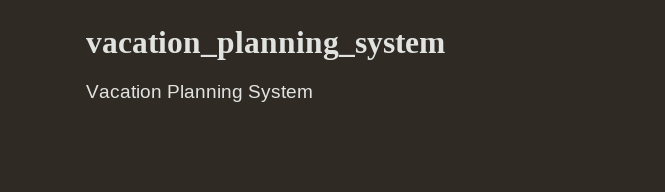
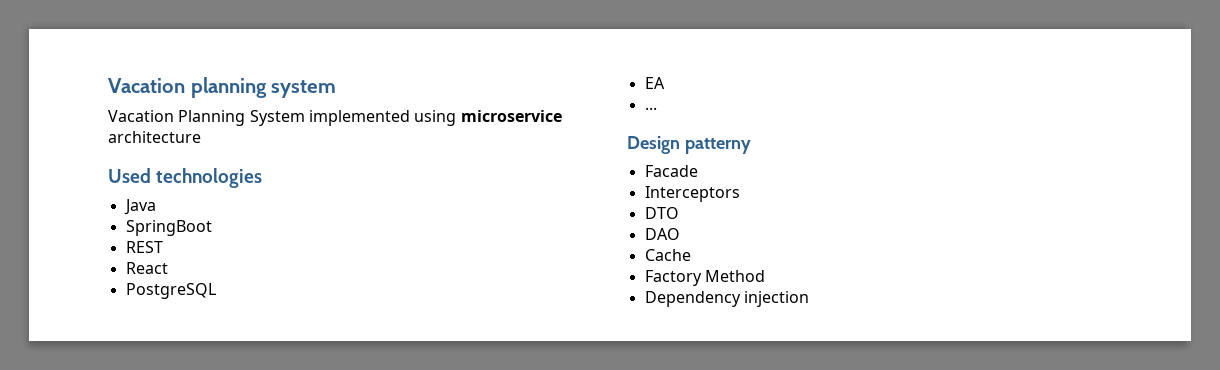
[86,31,445,60] vacation_planning_system -> [108,77,337,98] Vacation planning system
(314, 93) none -> [308,110,562,126] [108,131,201,143] [108,168,263,188] [123,199,156,215] [125,220,212,236] [125,241,163,253] [125,262,168,274] [125,283,216,299] [644,77,665,89] [644,107,657,110] [627,136,751,154] [644,165,698,177] [644,186,740,202] [644,207,679,219] [644,228,680,240] [644,249,691,261] [644,270,765,286] [644,291,809,307] implemented using microservice architecture // Used technologies // Java // SpringBoot // REST // React // PostgreSQL // EA // ... // Design patterny // Facade // Interceptors // DTO // DAO // Cache // Factory Method // Dependency injection

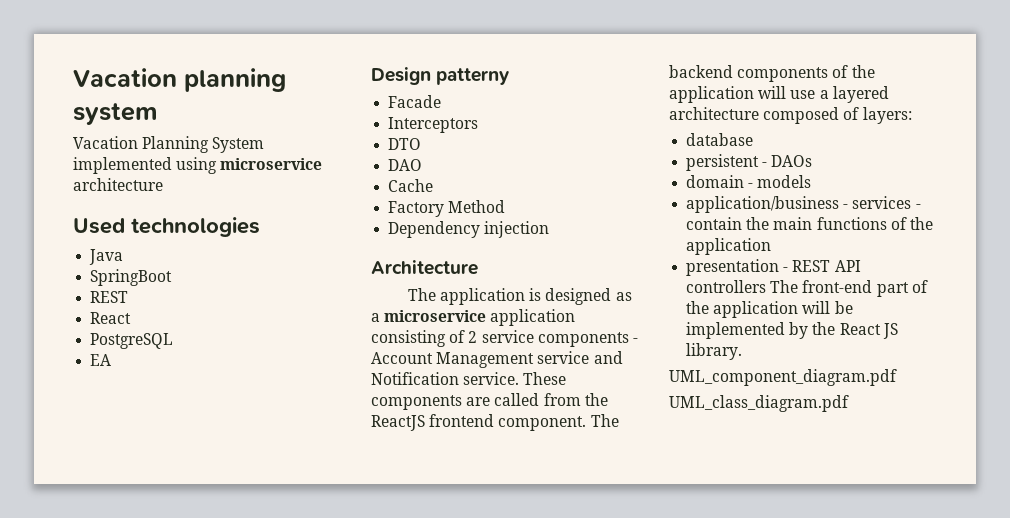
[644,107,657,110] // ... -> (112, 360) none
(809, 299) none -> [371,260,478,275] [407,288,632,305] [371,309,576,326] [371,330,638,347] [371,351,623,368] [371,372,567,385] [371,393,608,410] [371,414,619,431] [669,65,875,82] [669,86,889,103] [669,107,912,124] [686,133,754,146] [686,154,813,171] [686,175,812,188] [686,196,921,213] [686,217,933,230] [686,238,772,255] [686,259,861,276] [686,280,928,297] [686,301,853,318] [686,322,898,339] [686,343,743,360] [669,369,897,386] [669,395,849,412] // Architecture // The application is designed as a microservice application consisting of 2 service components - Account Management service and Notification service. These components are called from the ReactJS frontend component. The backend components of the application will use a layered architecture composed of layers: // database // persistent - DAOs // domain - models // application/business - services - contain the main functions of the application // presentation - REST API controllers The front-end part of the application will be implemented by the React JS library. // UML_component_diagram.pdf // UML_class_diagram.pdf

